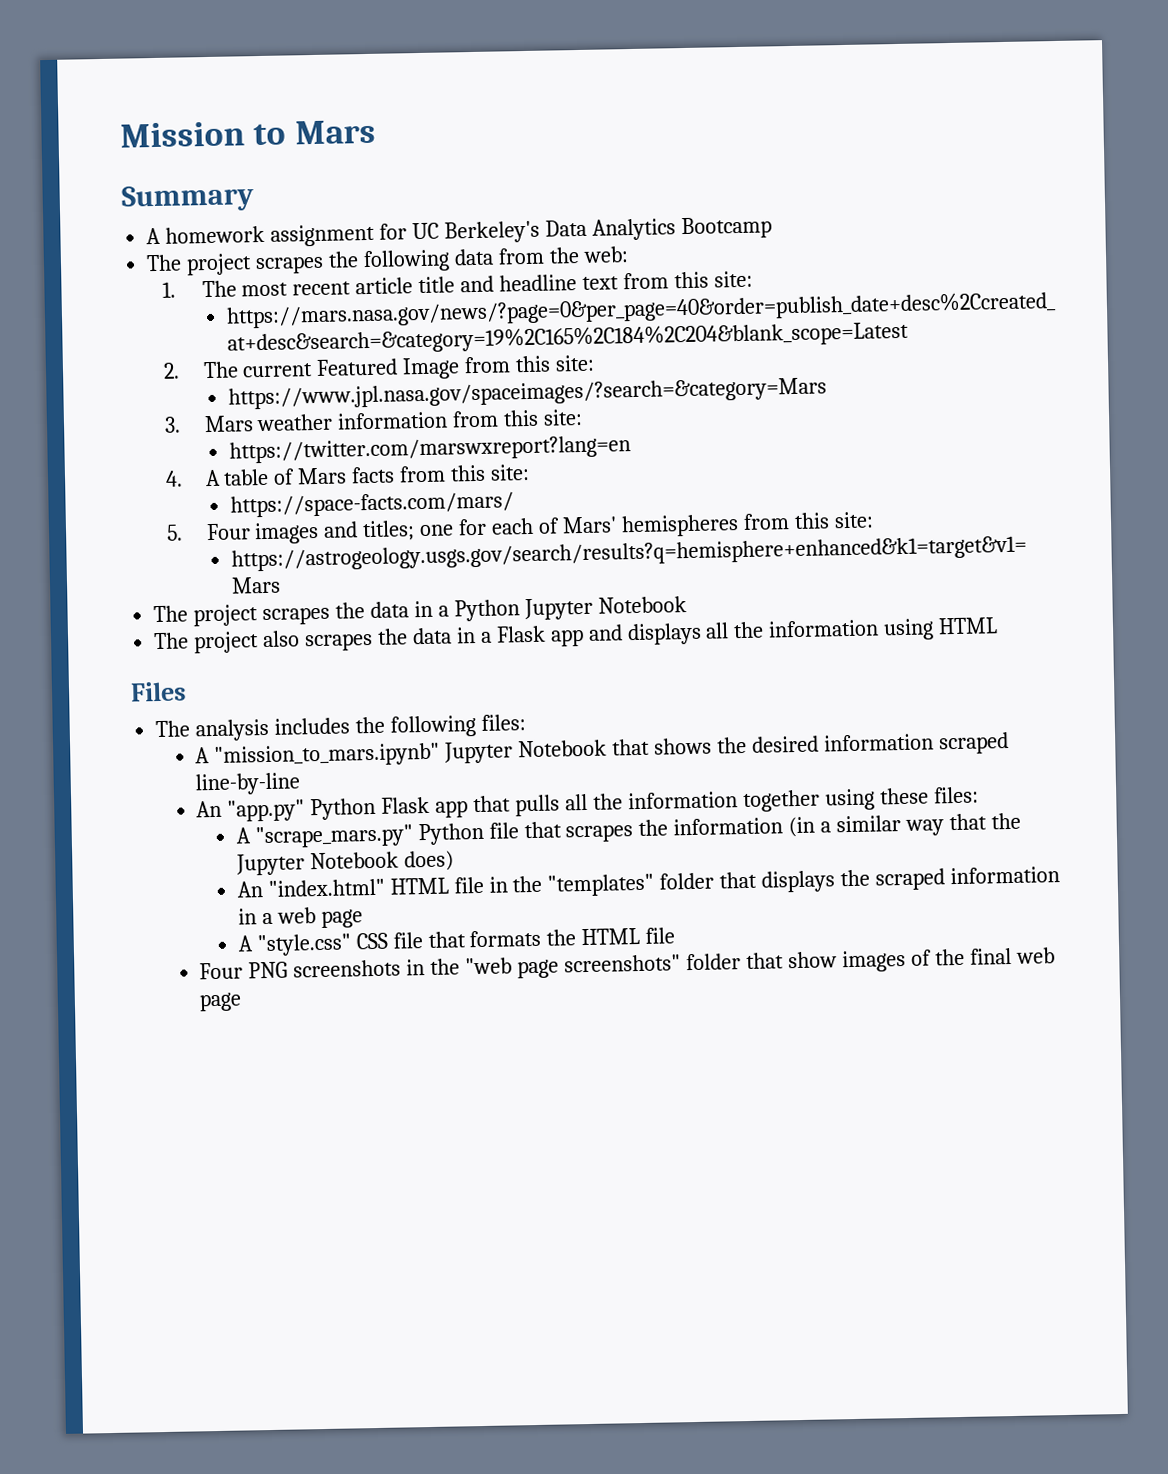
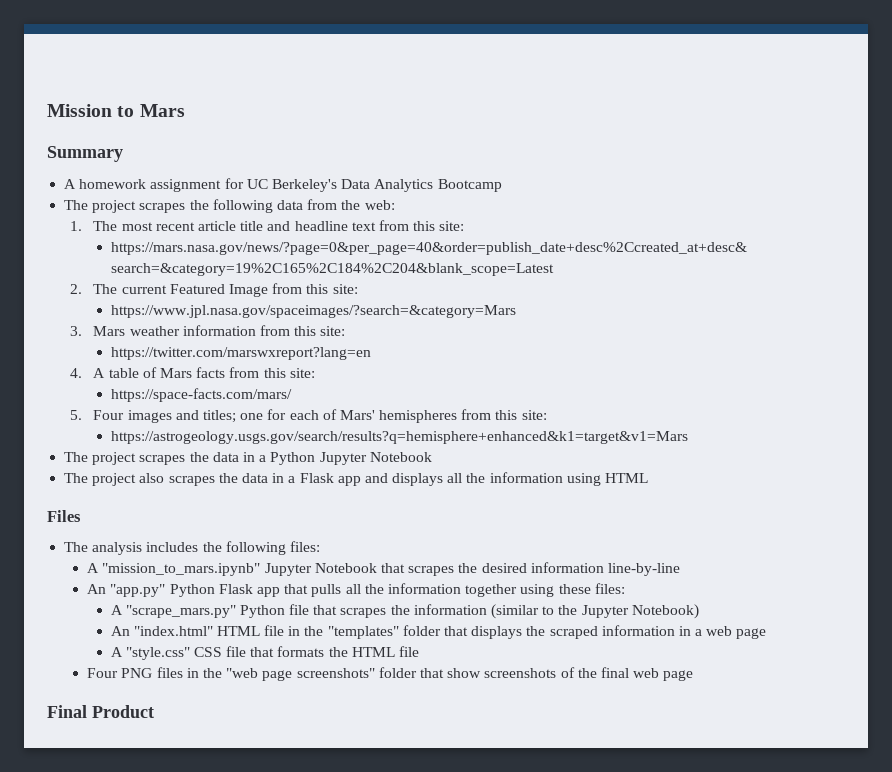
[654,737,713,755] shows -> [408,566,455,576] scrapes
[937,732,1009,755] scraped -> (604, 567) none
[788,812,1021,838] [235,850,454,876] (in a similar way that the Jupyter Notebook does) -> [490,604,699,619] (similar to the Jupyter Notebook)
[293,959,402,978] screenshots -> [156,667,183,678] files
[841,949,906,973] images -> [484,668,557,678] screenshots
(243, 1002) none -> [47,705,154,718] // Final Product

